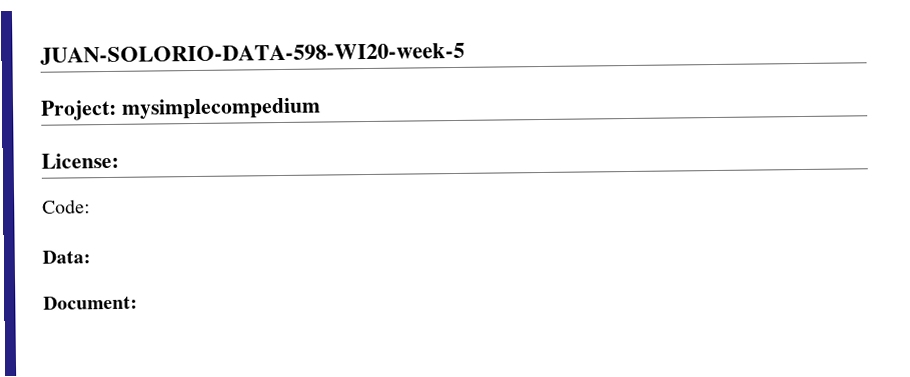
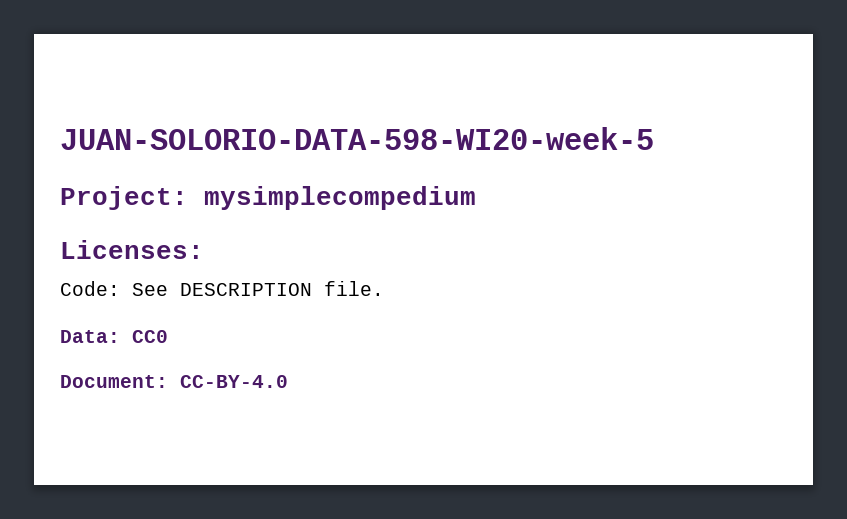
[41,152,119,169] License: -> [60,240,204,259] Licenses:
(90, 206) none -> [132,281,384,296] See DESCRIPTION file.
(91, 257) none -> [132,330,168,343] CC0
(138, 302) none -> [180,375,288,388] CC-BY-4.0

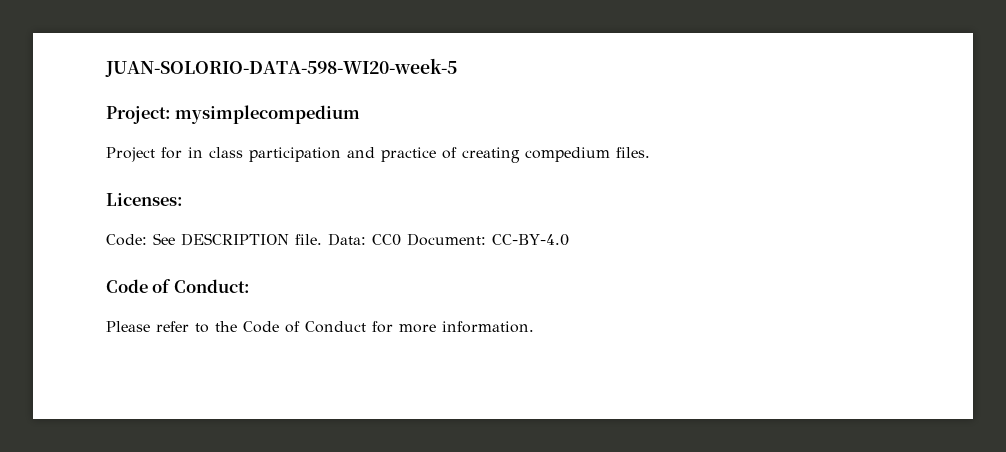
(476, 198) none -> [106,147,650,163] // Project for in class participation and practice of creating compedium files.
(384, 288) // -> (322, 239) none
(168, 336) // -> (401, 240) none
(288, 381) none -> [106,279,250,293] [106,321,534,333] // Code of Conduct: // Please refer to the Code of Conduct for more information.

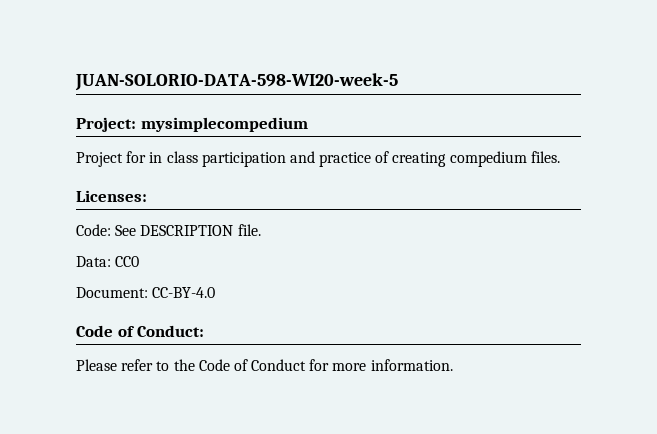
(322, 239) none -> (261, 230) //
(401, 240) none -> (140, 261) //

